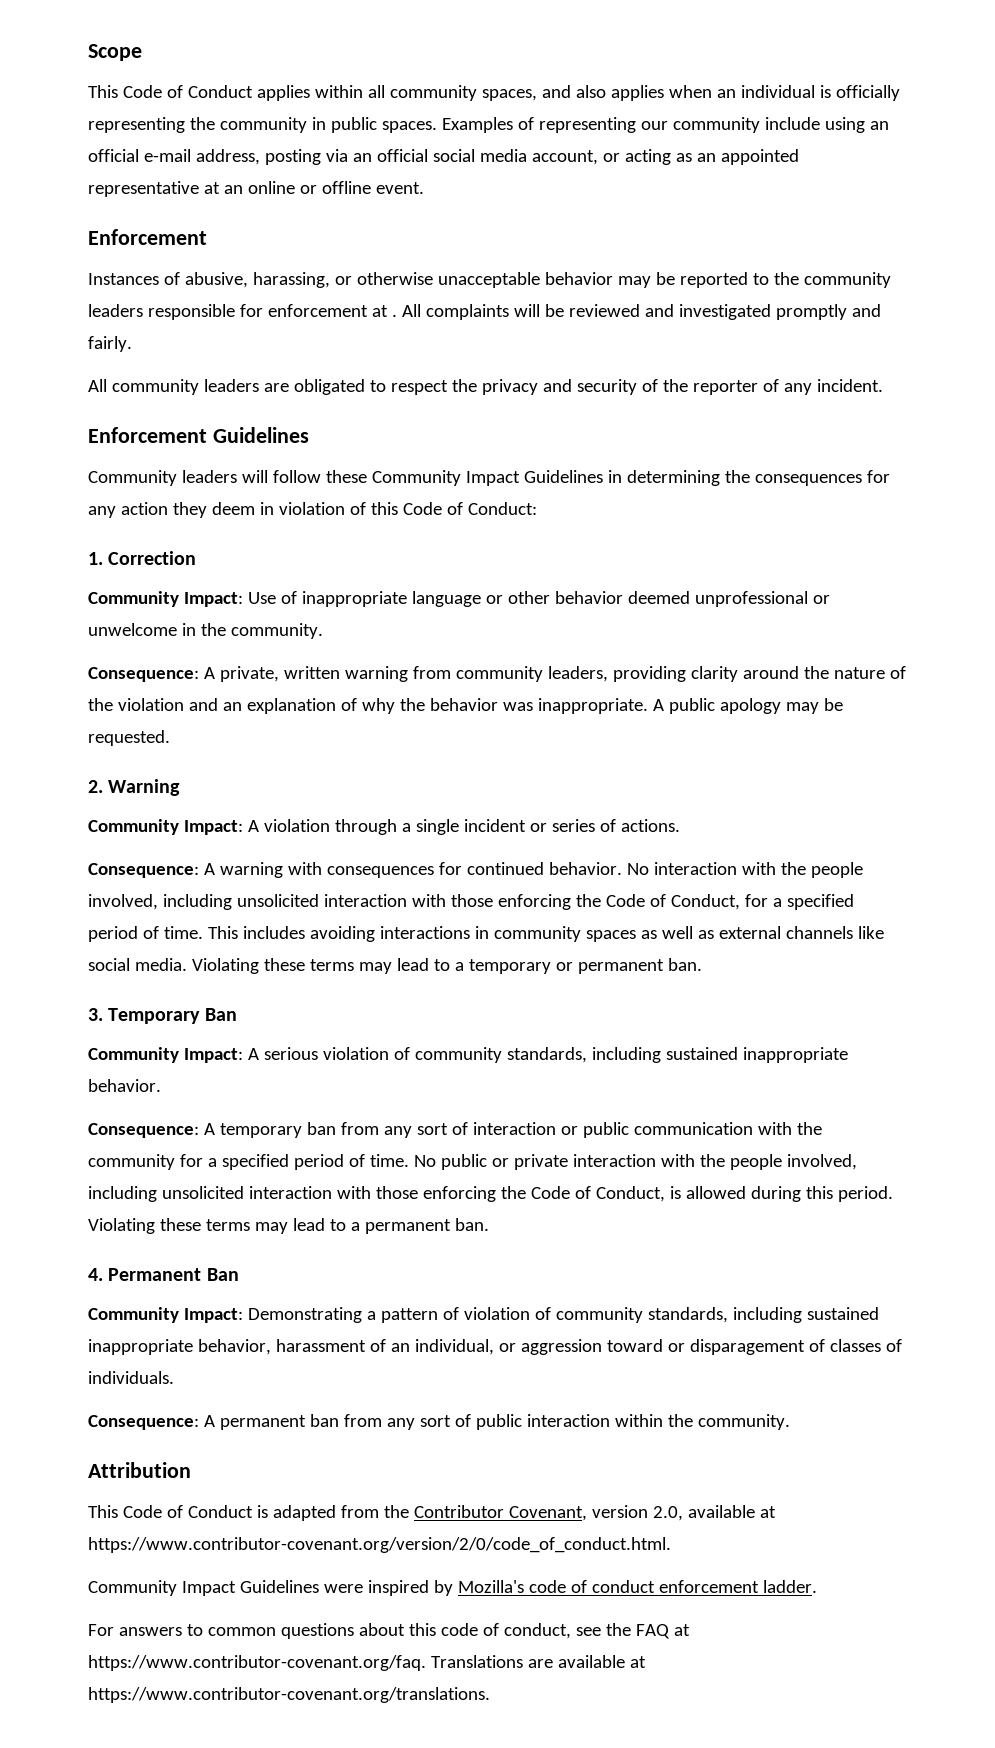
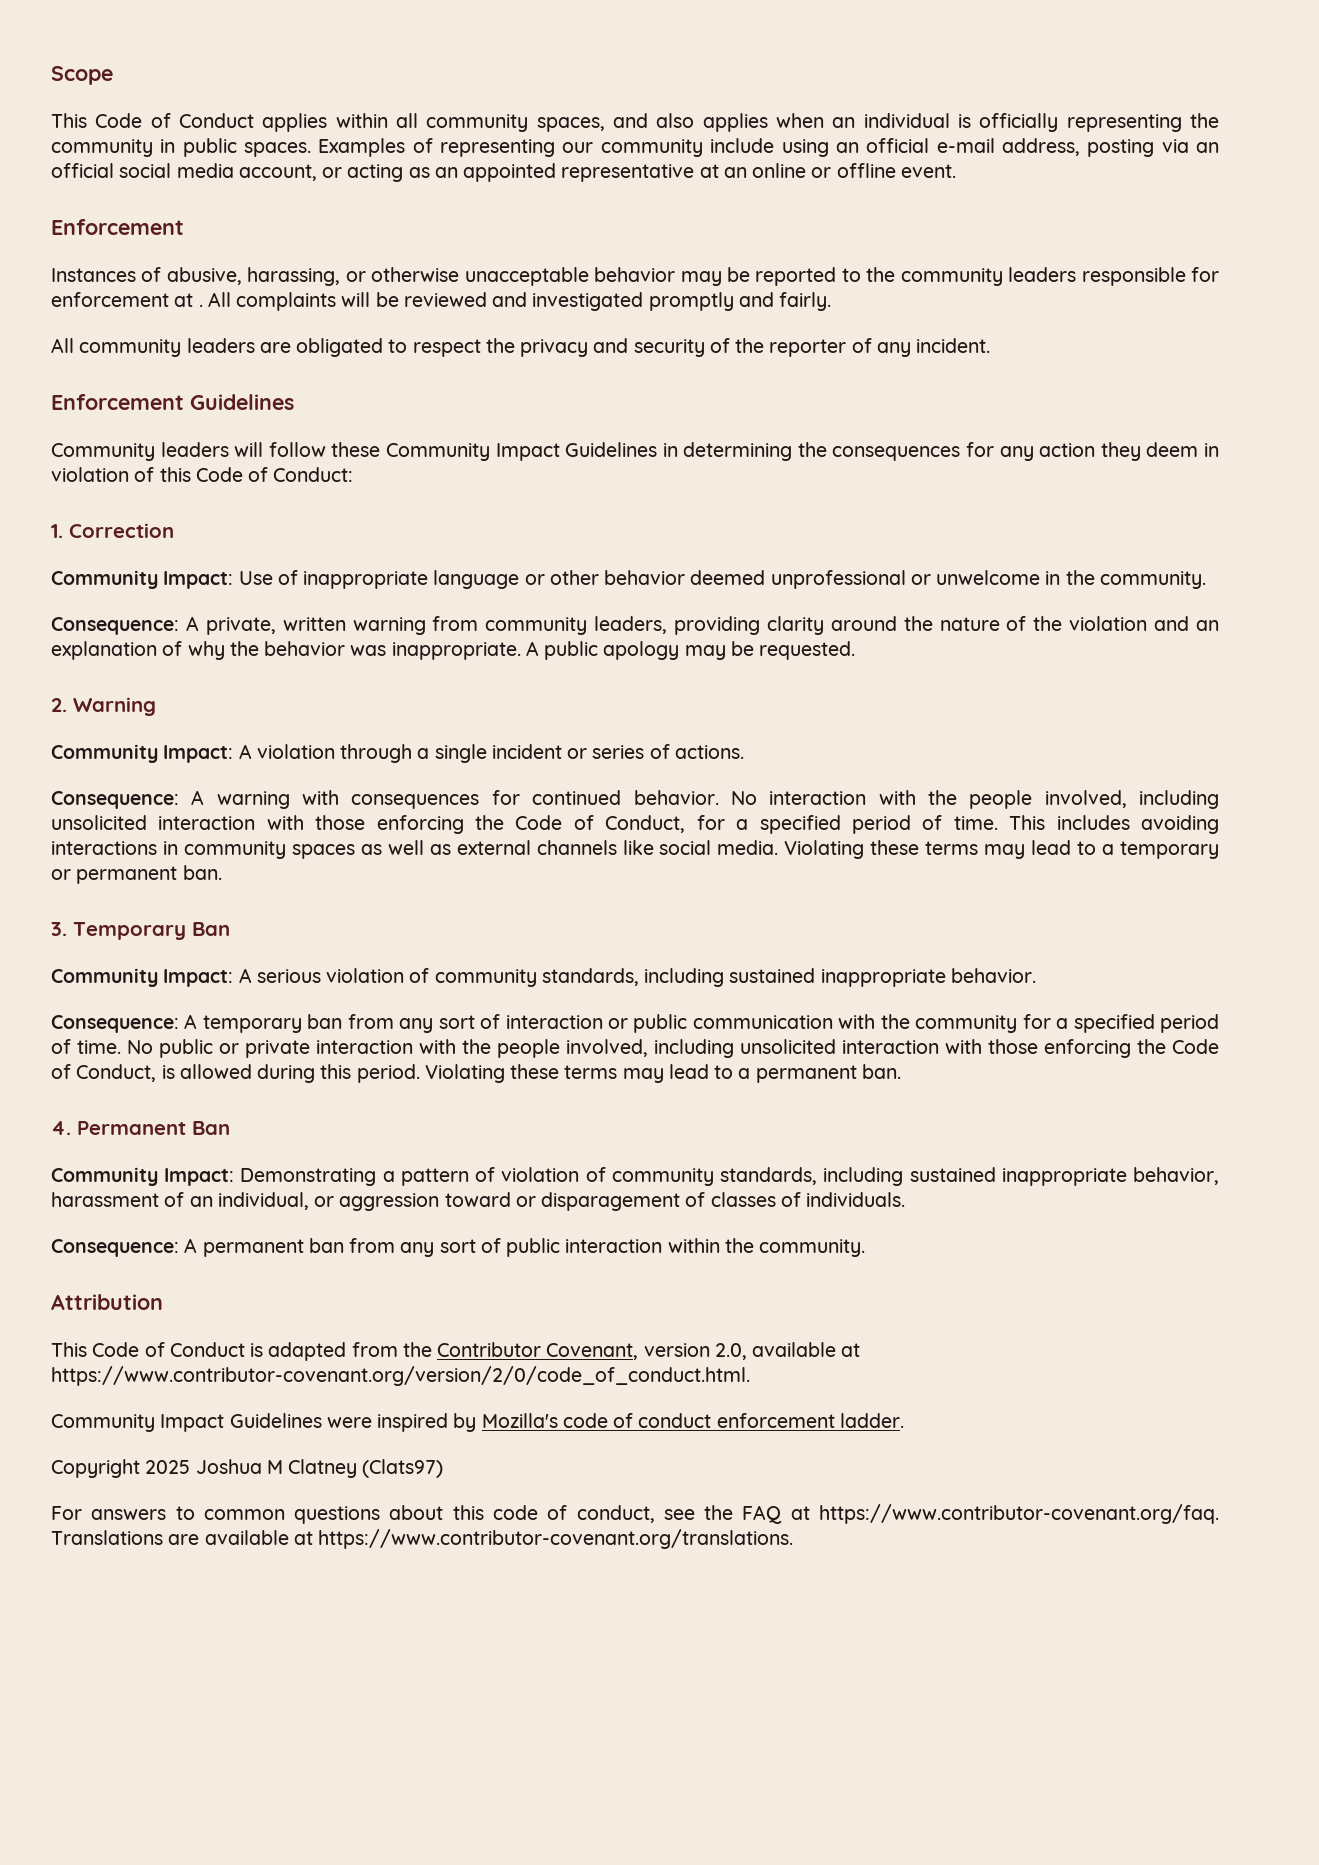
(817, 1586) none -> [51,1459,444,1478] // Copyright 2025 Joshua M Clatney (Clats97)

